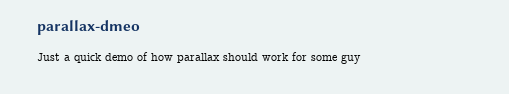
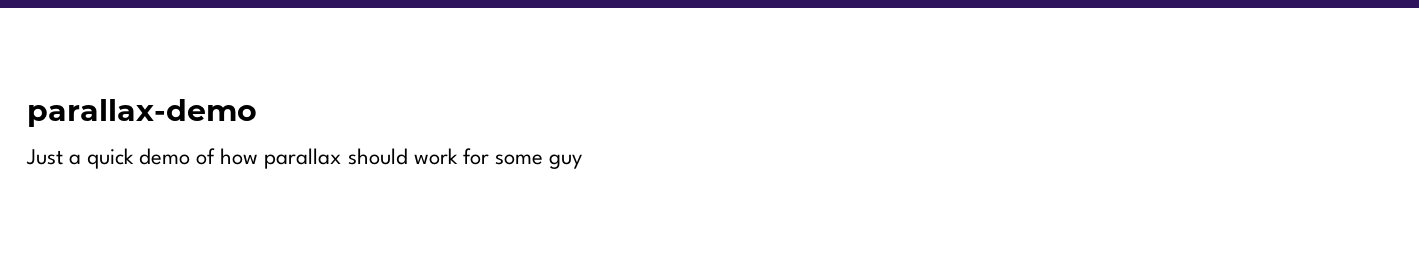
[37,20,140,35] parallax-dmeo -> [27,99,257,127] parallax-demo

